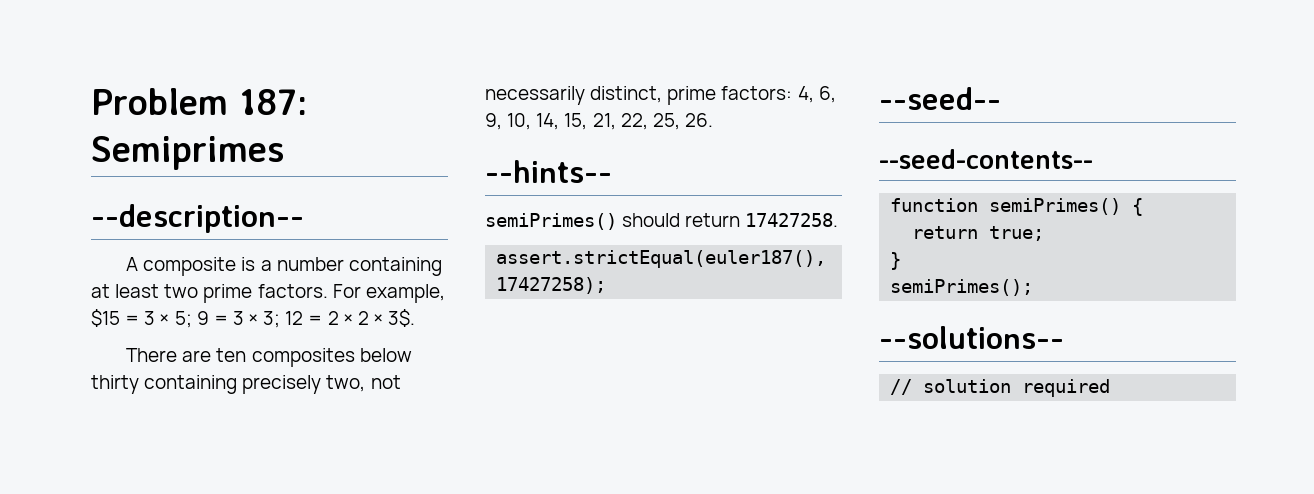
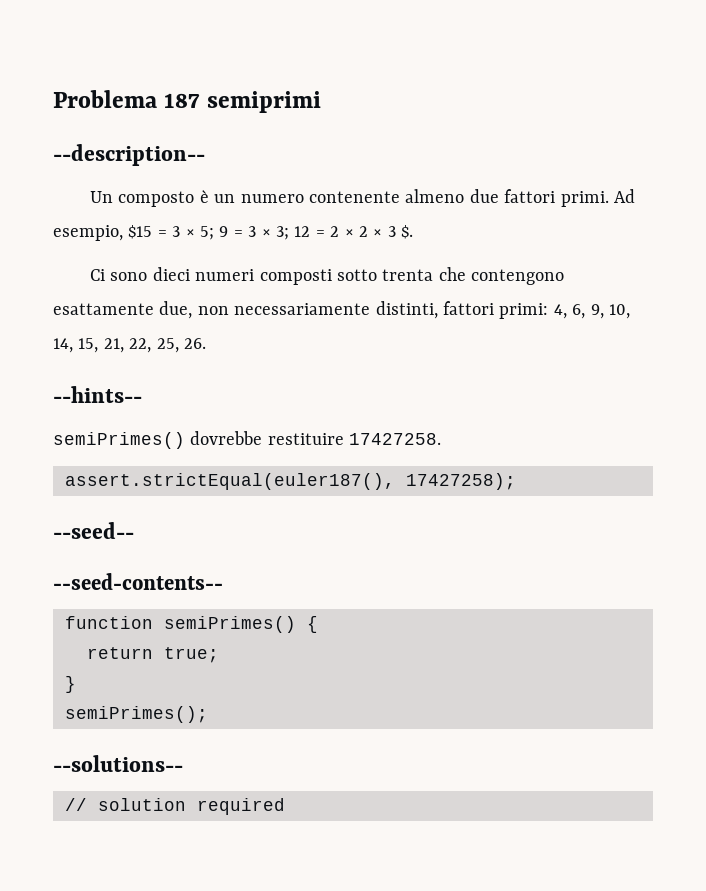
[91,88,307,115] [91,136,285,170] [91,204,304,233] [126,257,442,276] [91,284,445,303] Problem 187: Semiprimes // --description-- // A composite is a number containing at least two prime factors. For example, -> [53,90,321,113] [53,144,205,166] [89,189,635,207] [53,225,123,241] Problema 187 semiprimi // --description-- // Un composto è un numero contenente almeno due fattori primi. Ad esempio,
[388,309,416,327] [126,348,412,367] [91,375,401,394] [485,86,793,105] 3$. // There are ten composites below thirty containing precisely two, not necessarily distinct, prime factors: -> [387,225,414,239] [89,267,565,285] [53,301,549,319] 3 $. // Ci sono dieci numeri composti sotto trenta che contengono esattamente due, non necessariamente distinti, fattori primi:
[622,213,741,227] should return -> [190,431,344,445] dovrebbe restituire

